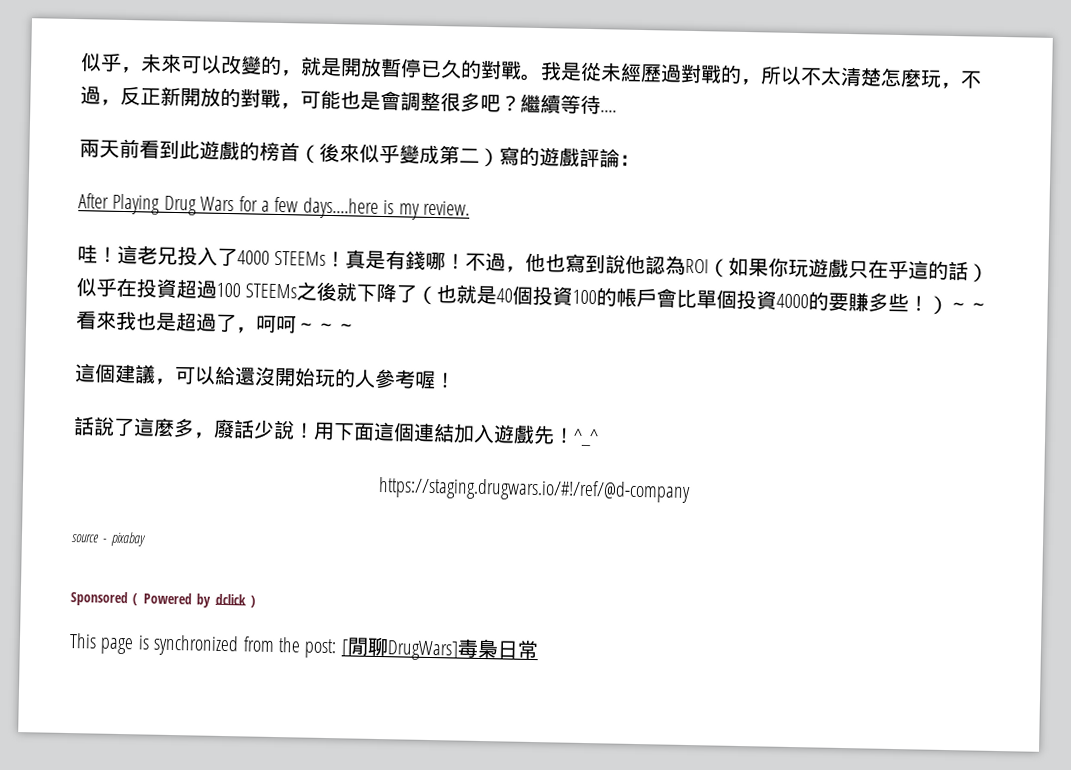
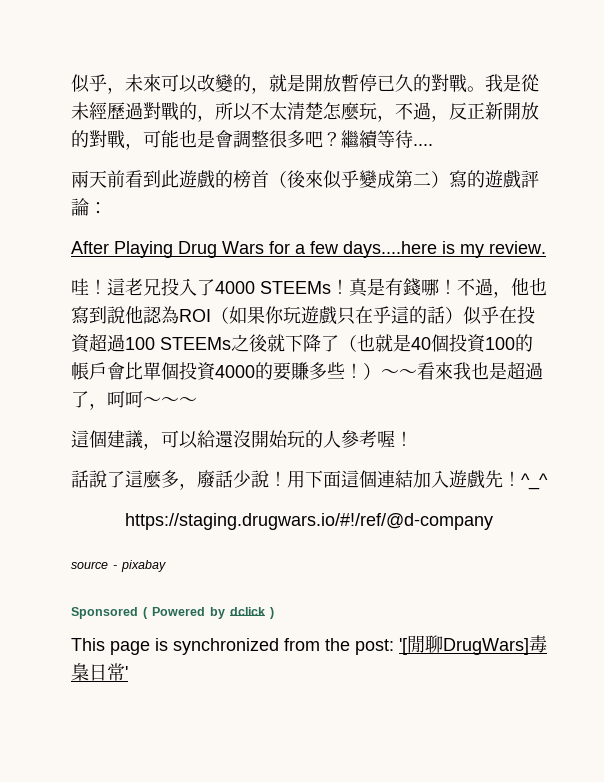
[340,639,349,657] [ -> [399,638,407,655] '[
(539, 649) none -> [125,666,128,679] '

